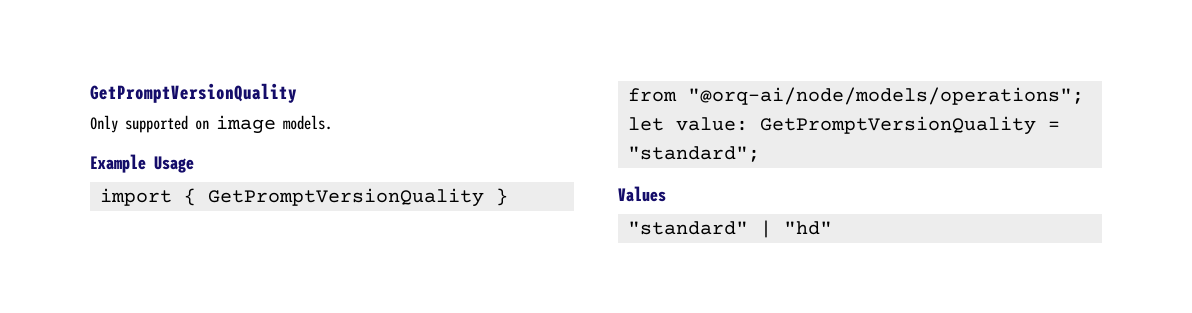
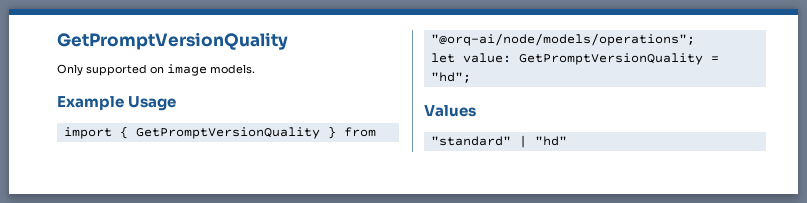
[627,146,760,162] "standard"; -> [430,72,471,83] "hd";

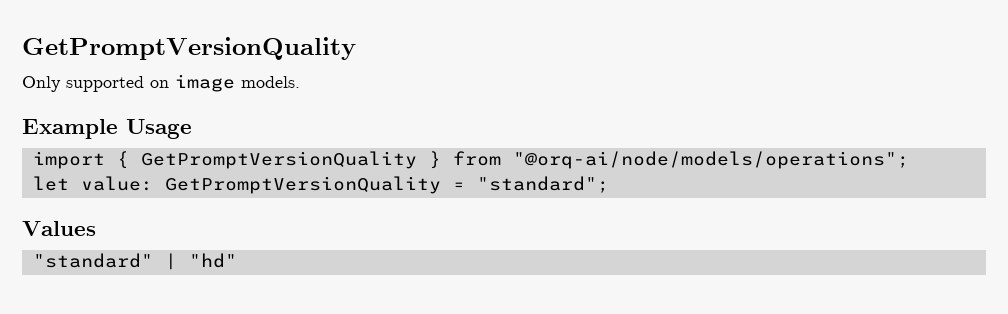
[430,72,471,83] "hd"; -> [476,176,609,193] "standard";

